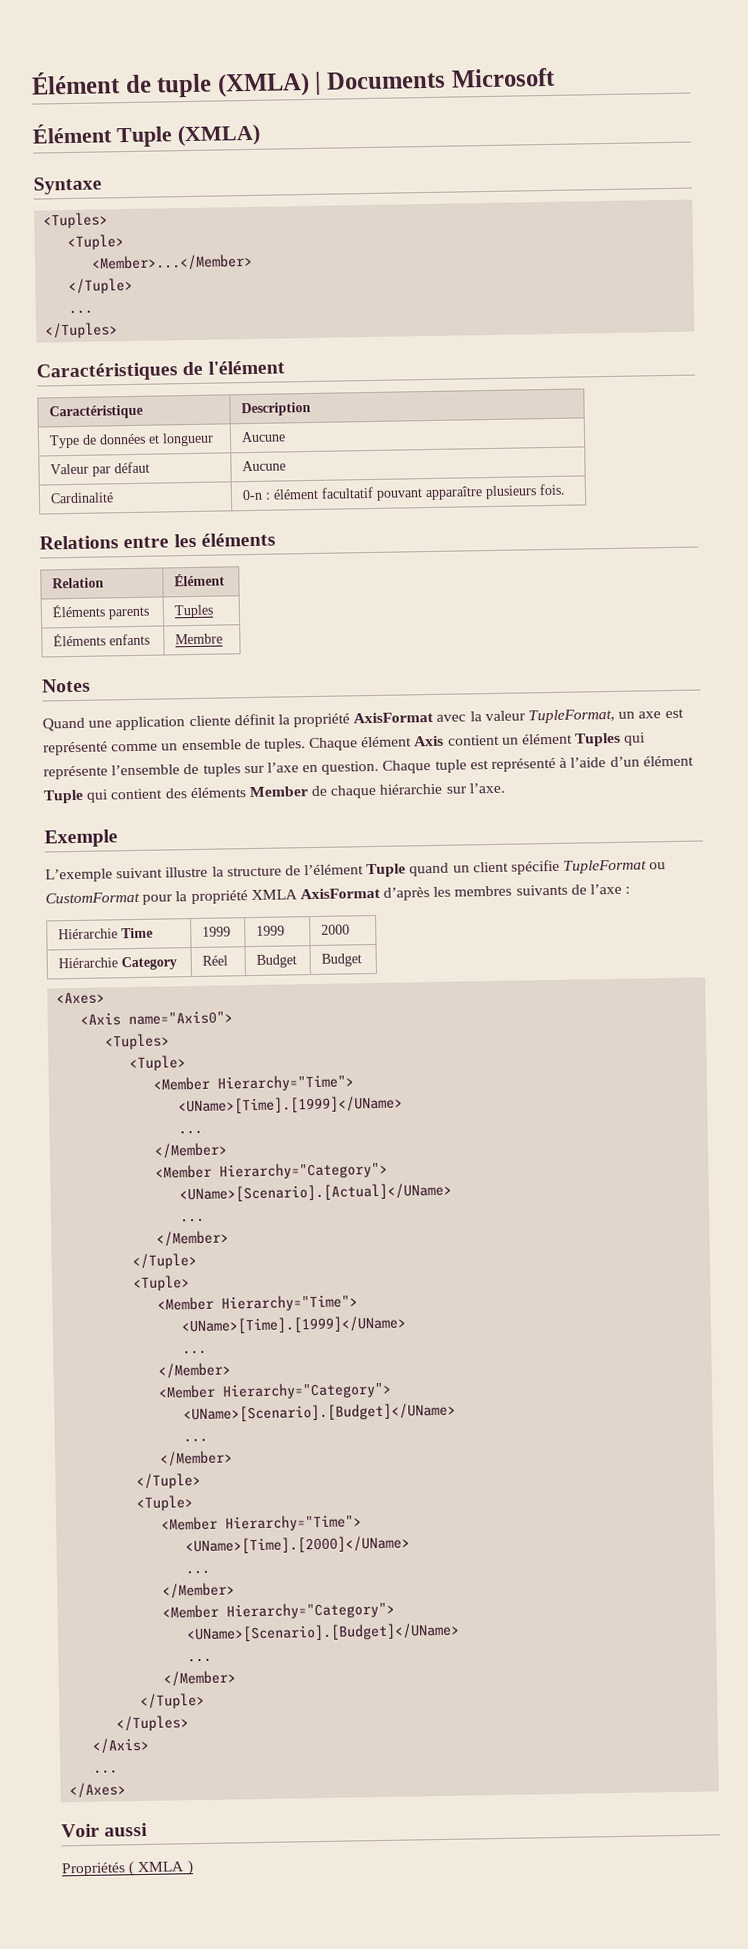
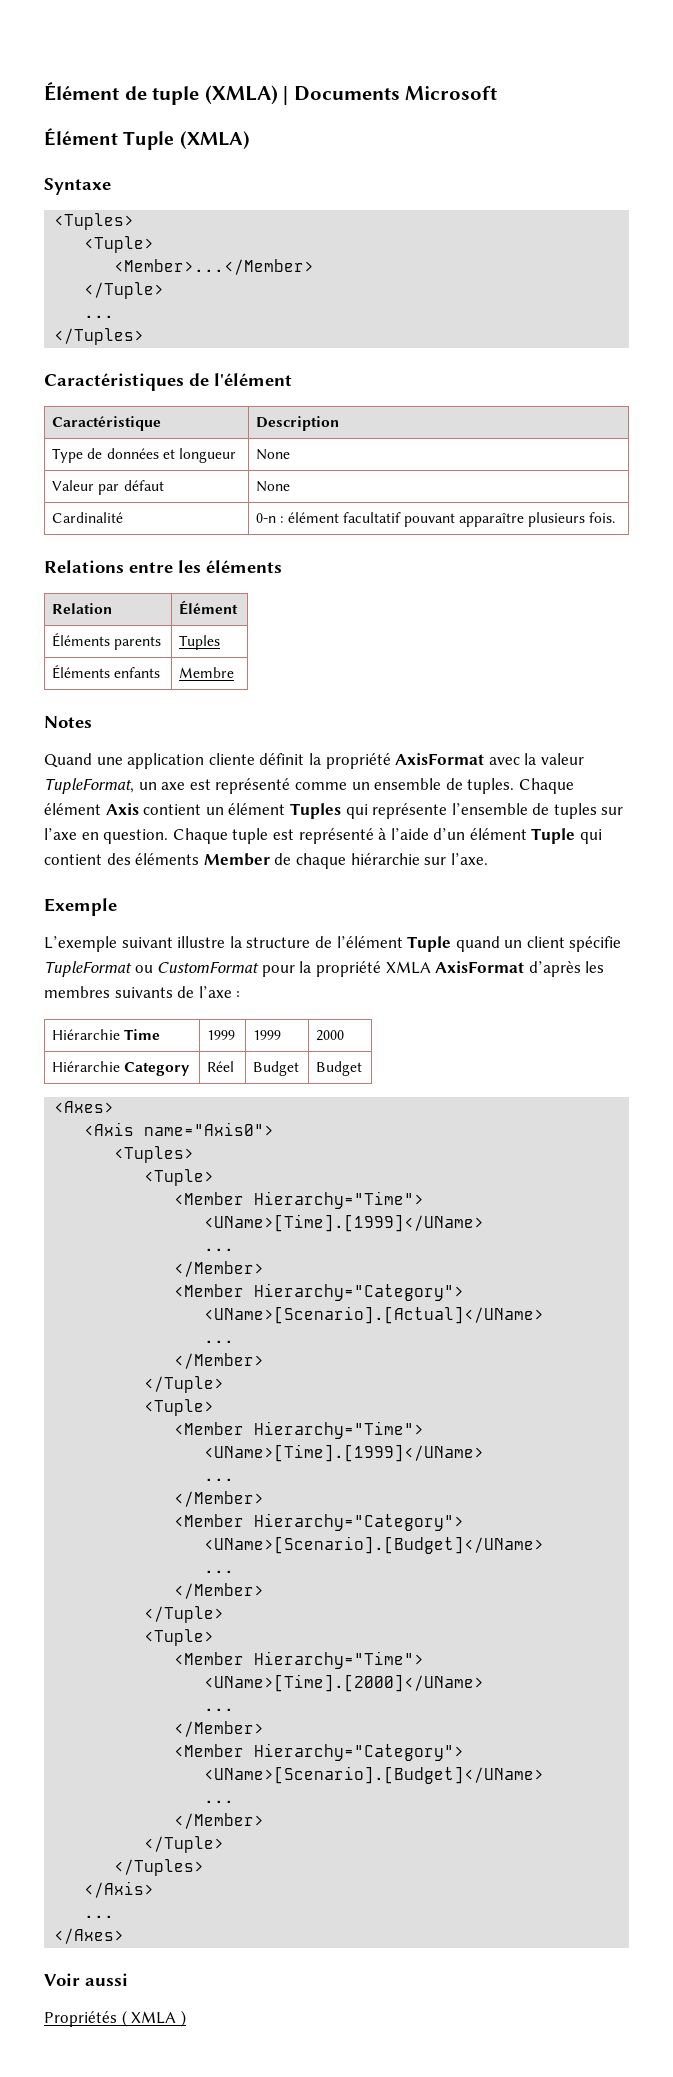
[241,431,287,443] | Aucune -> [256,449,291,460] | None
[242,460,287,472] | Aucune -> [256,481,291,492] | None

